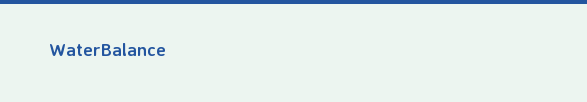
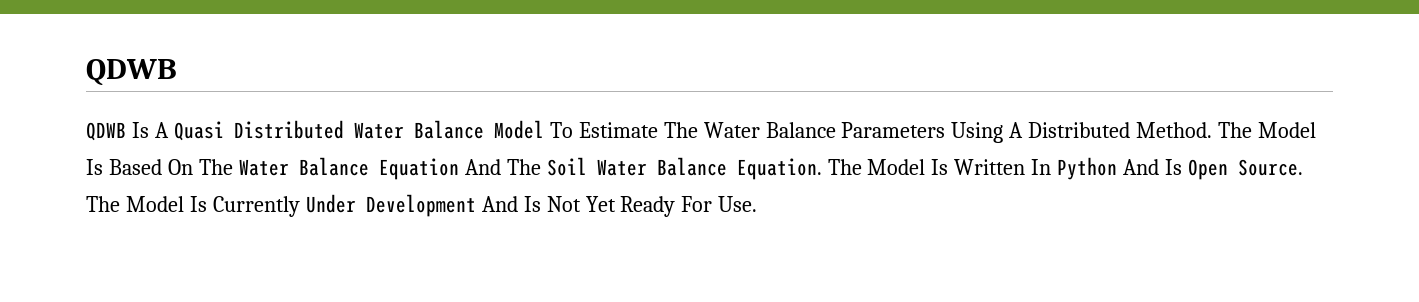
[49,43,166,56] WaterBalance -> [86,59,177,86] [86,120,1317,143] [86,157,1304,180] [86,194,758,217] QDWB // QDWB Is A Quasi Distributed Water Balance Model To Estimate The Water Balance Parameters Using A Distributed Method. The Model Is Based On The Water Balance Equation And The Soil Water Balance Equation. The Model Is Written In Python And Is Open Source. The Model Is Currently Under Development And Is Not Yet Ready For Use.

